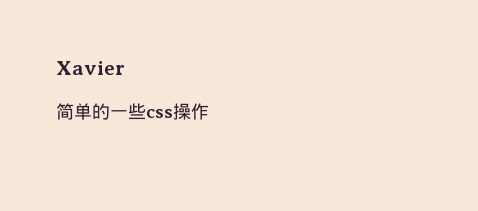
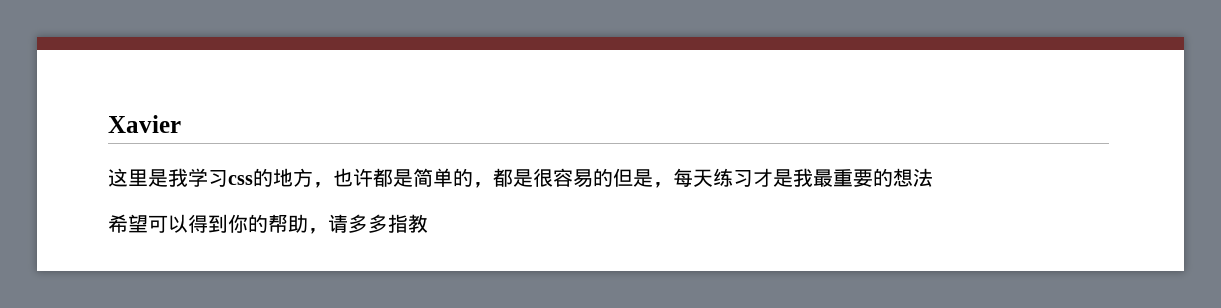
[56,103,209,120] 简单的一些css操作 -> [108,168,933,188] [108,214,428,234] 这里是我学习css的地方，也许都是简单的，都是很容易的但是，每天练习才是我最重要的想法 // 希望可以得到你的帮助，请多多指教

